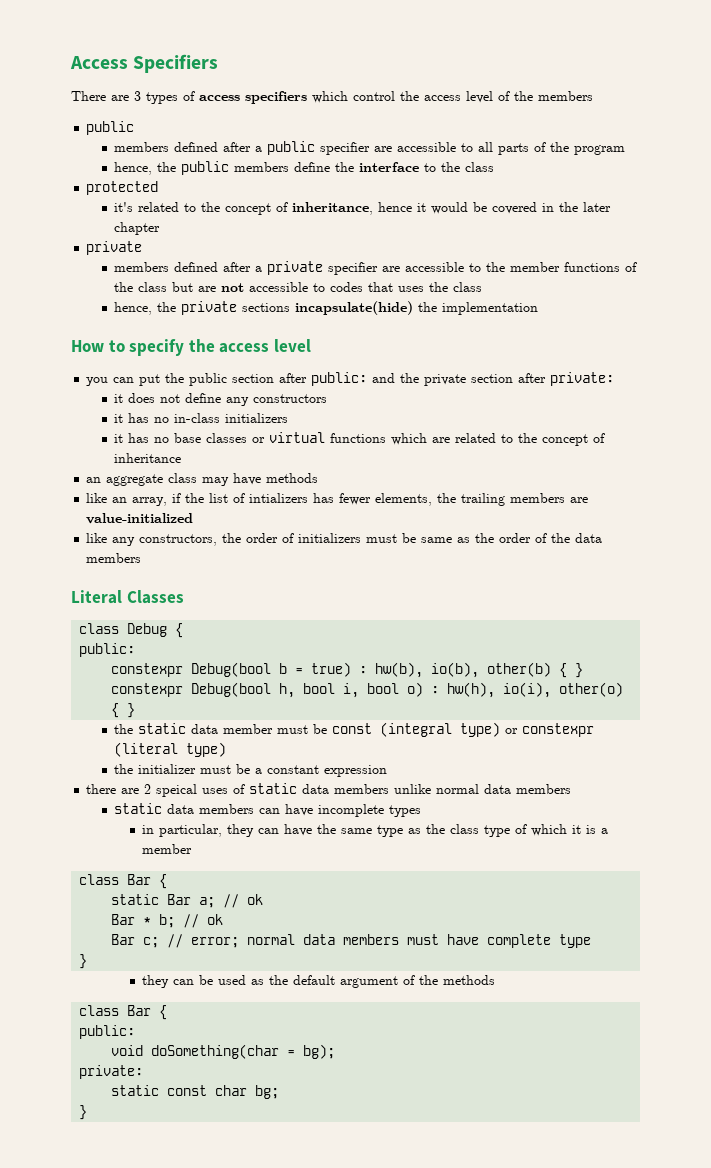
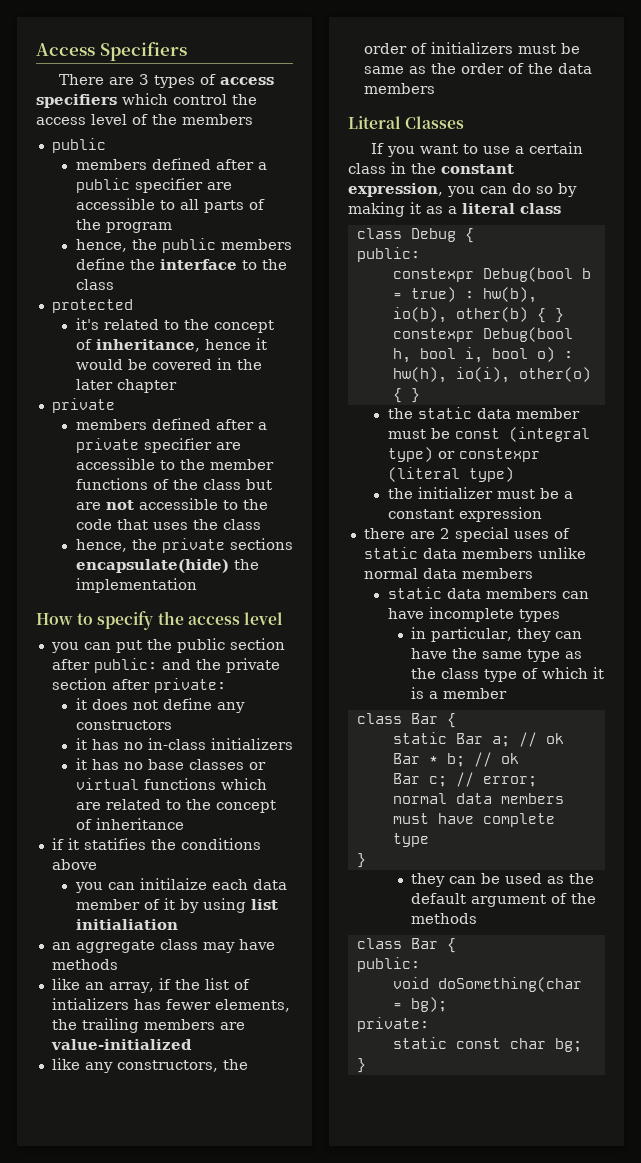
[330,282,364,292] codes -> [242,499,268,510] [75,519,112,530] the code
[295,301,414,315] incapsulate(hide) -> [75,559,229,573] encapsulate(hide)
(182, 458) none -> [51,838,261,850] [51,859,97,870] [74,878,287,893] [75,898,278,913] [75,919,178,930] // if it statifies the conditions above // you can initilaize each data member of it by using list initialiation
(184, 597) none -> [371,142,584,157] [348,162,514,174] [348,183,577,197] [348,202,561,217] // If you want to use a certain class in the constant expression, you can do so by making it as a literal class
[156,784,198,797] speical -> [454,527,509,542] special

